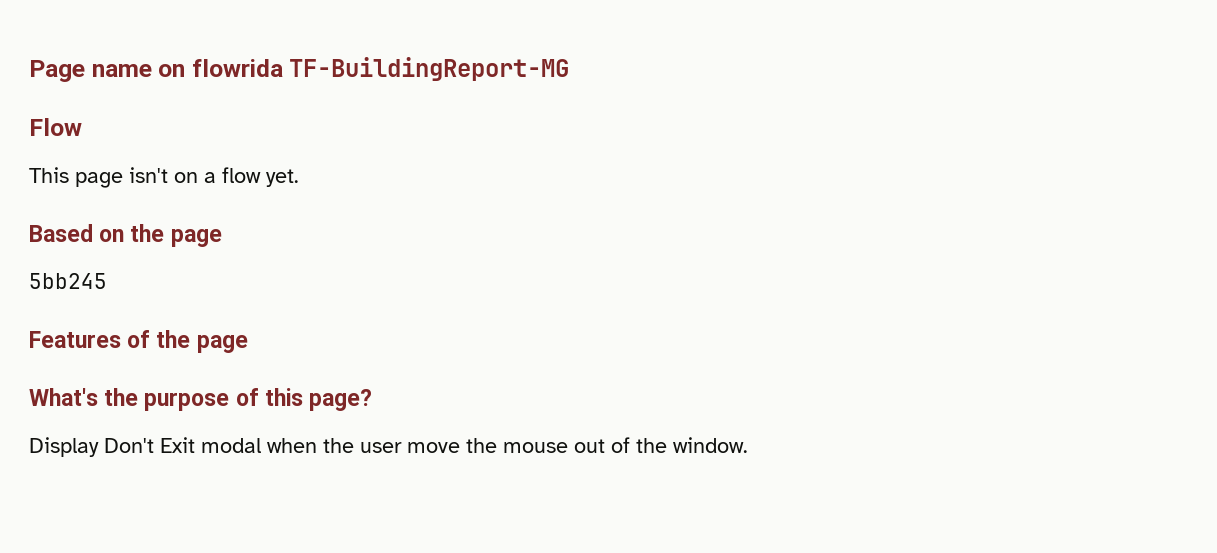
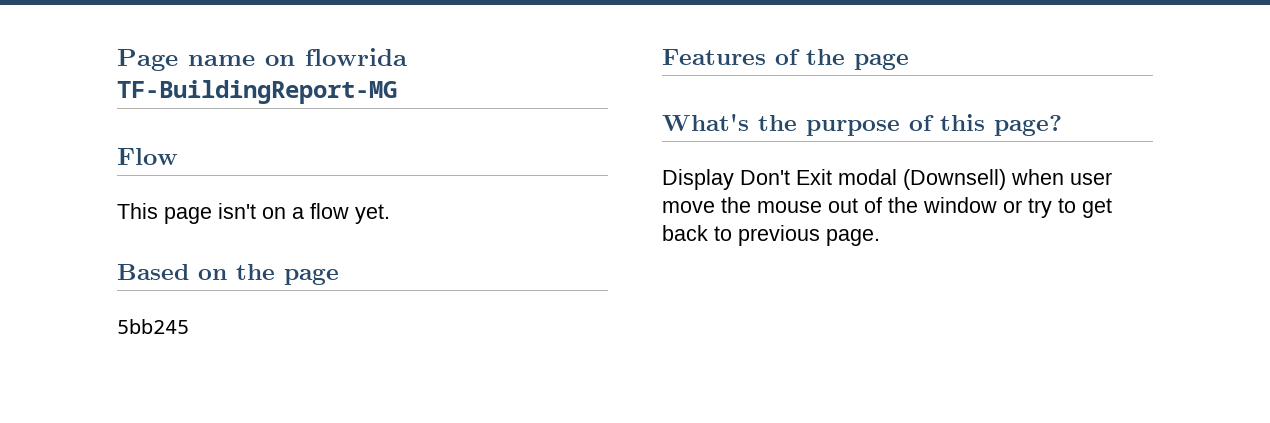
[267,438,354,453] when the -> [903,169,1064,190] (Downsell) when
[673,437,748,453] window. -> [923,197,1112,218] [662,225,880,246] window or try to get back to previous page.

